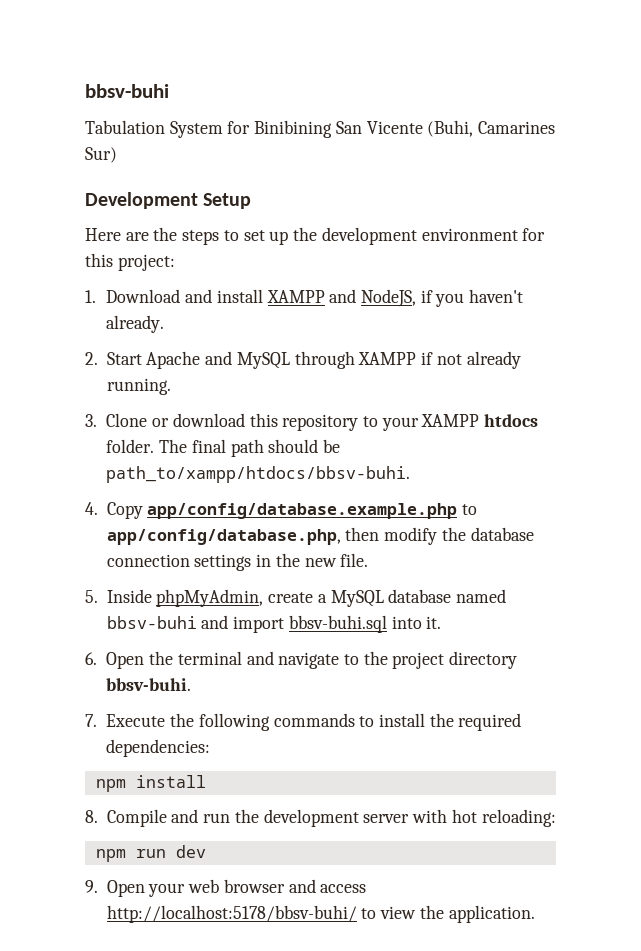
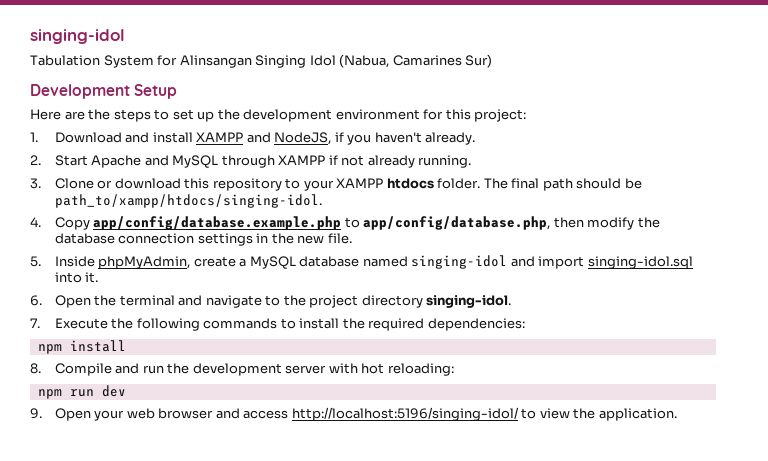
[85,84,169,98] bbsv-buhi -> [30,29,125,44] singing-idol
[254,120,474,138] Binibining San Vicente (Buhi, -> [179,54,390,68] Alinsangan Singing Idol (Nabua,
[106,466,411,483] path_to/xampp/htdocs/bbsv-buhi. -> [54,194,322,208] path_to/xampp/htdocs/singing-idol.
[106,616,197,629] bbsv-buhi -> [411,255,508,269] singing-idol
[288,615,387,633] bbsv-buhi.sql -> [587,256,693,269] singing-idol.sql
[106,678,192,691] bbsv-buhi. -> [426,295,512,308] singing-idol.
[106,905,357,923] http://localhost:5178/bbsv-buhi/ -> [291,407,519,421] http://localhost:5196/singing-idol/

